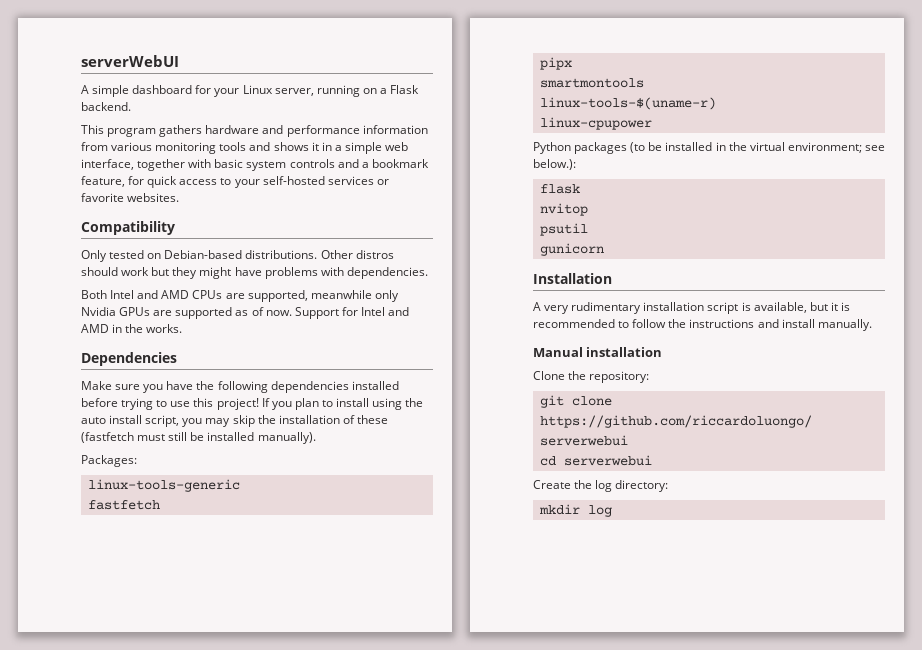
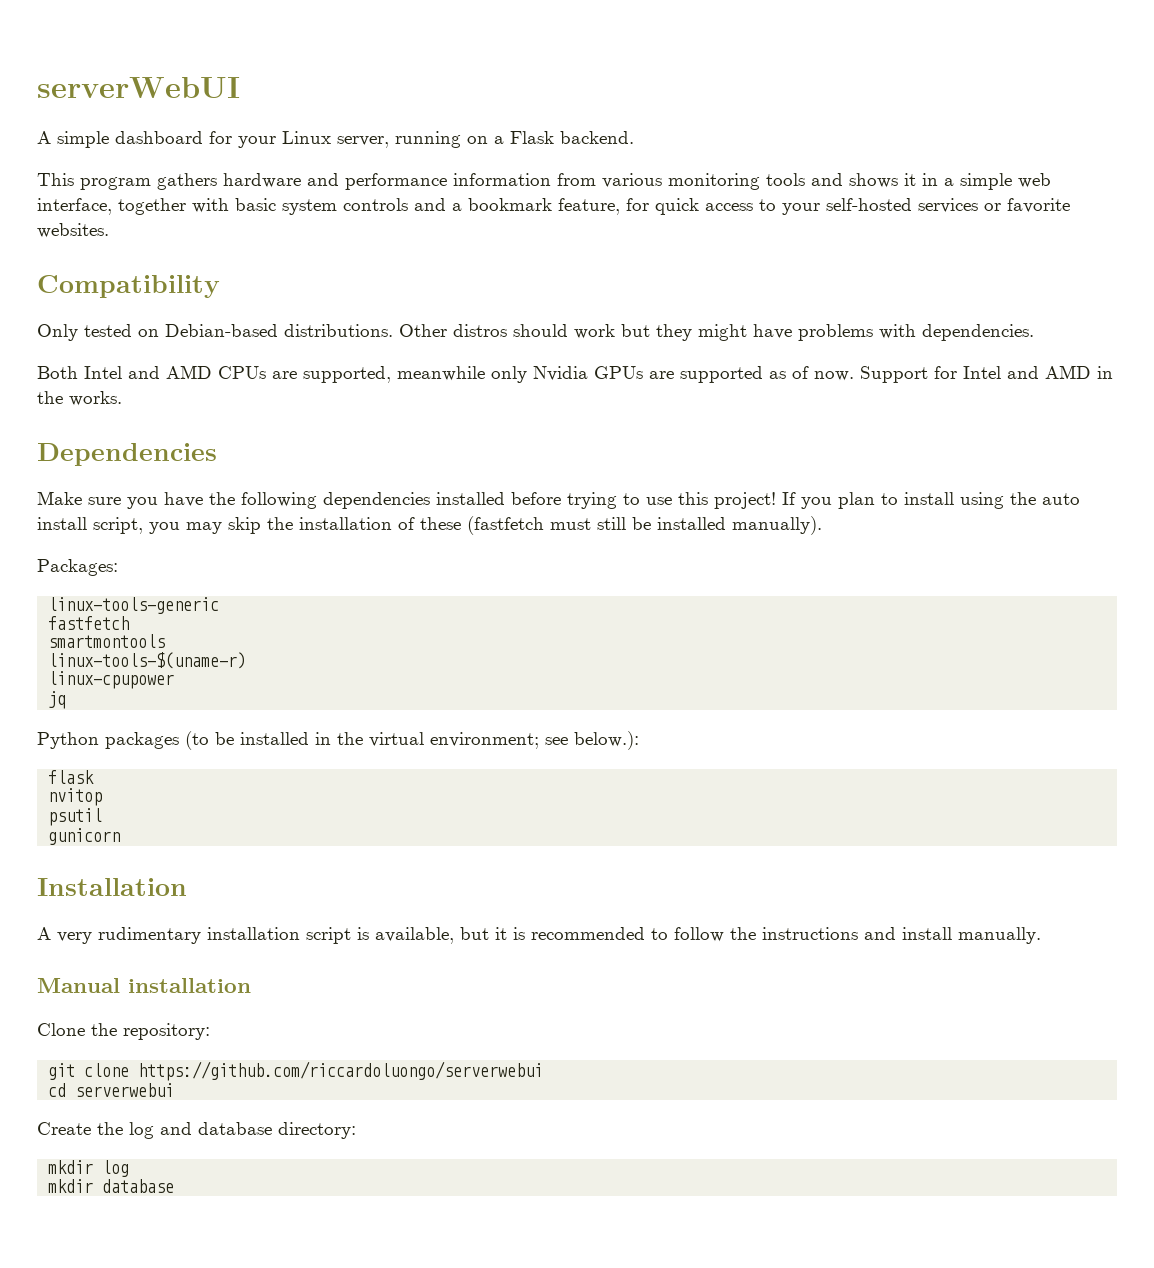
[539,57,572,70] // pipx -> (130, 623) none
(652, 123) none -> [48,691,67,709] // jq
(613, 486) none -> [160,1122,272,1135] and database
(612, 511) none -> [48,1179,175,1193] // mkdir database

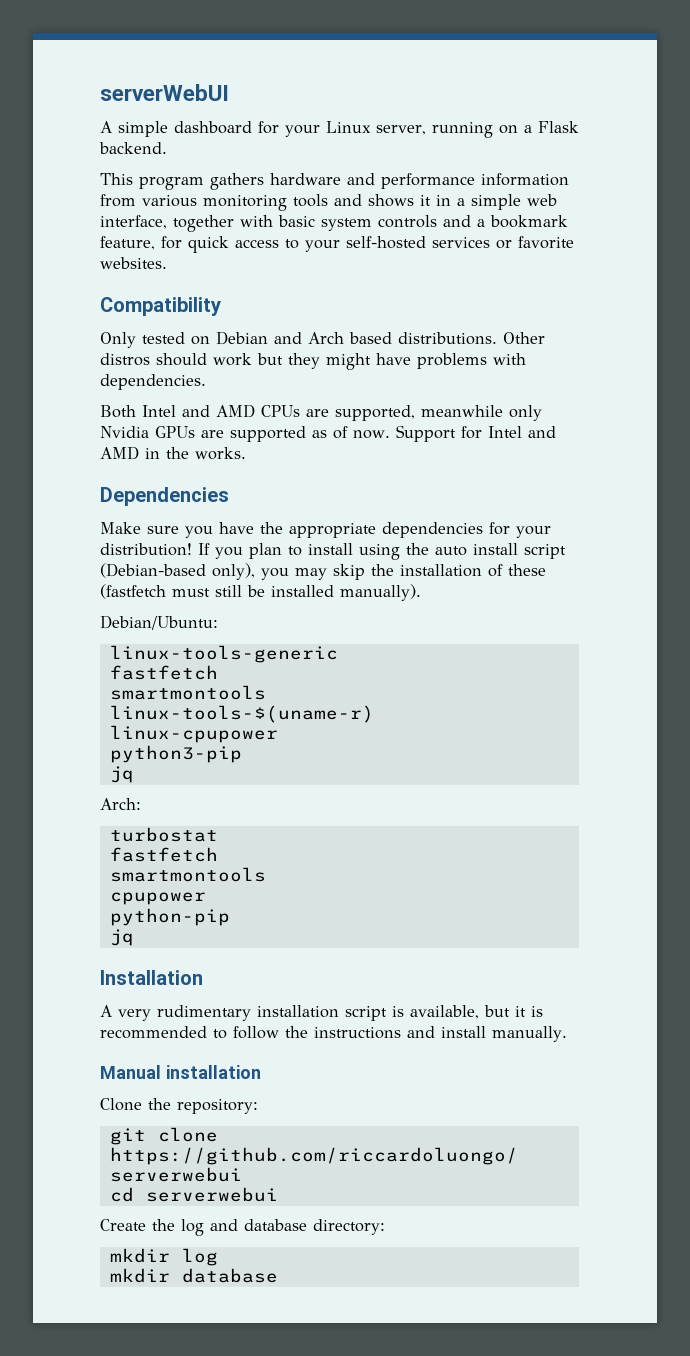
[165,324,278,337] Debian-based -> [216,331,392,345] Debian and Arch based
[241,492,776,509] following dependencies installed before trying to use this project! -> [289,522,551,538] [100,543,192,556] appropriate dependencies for your distribution!
[93,517,143,534] script, -> [524,544,566,559] [100,563,255,580] script (Debian-based only),
[37,559,118,576] Packages: -> [100,615,218,630] Debian/Ubuntu:
[48,691,67,709] [37,731,639,750] [48,770,95,784] [48,788,103,806] [48,808,103,826] [48,828,121,845] // jq // Python packages (to be installed in the virtual environment; see below.): // flask // nvitop // psutil // gunicorn -> [109,745,242,763] [109,766,134,783] [100,798,141,810] [109,827,218,842] [109,847,218,862] [109,867,266,882] [109,892,206,905] [109,908,230,926] [109,929,134,946] // python3-pip // jq // Arch: // turbostat // fastfetch // smartmontools // cpupower // python-pip // jq

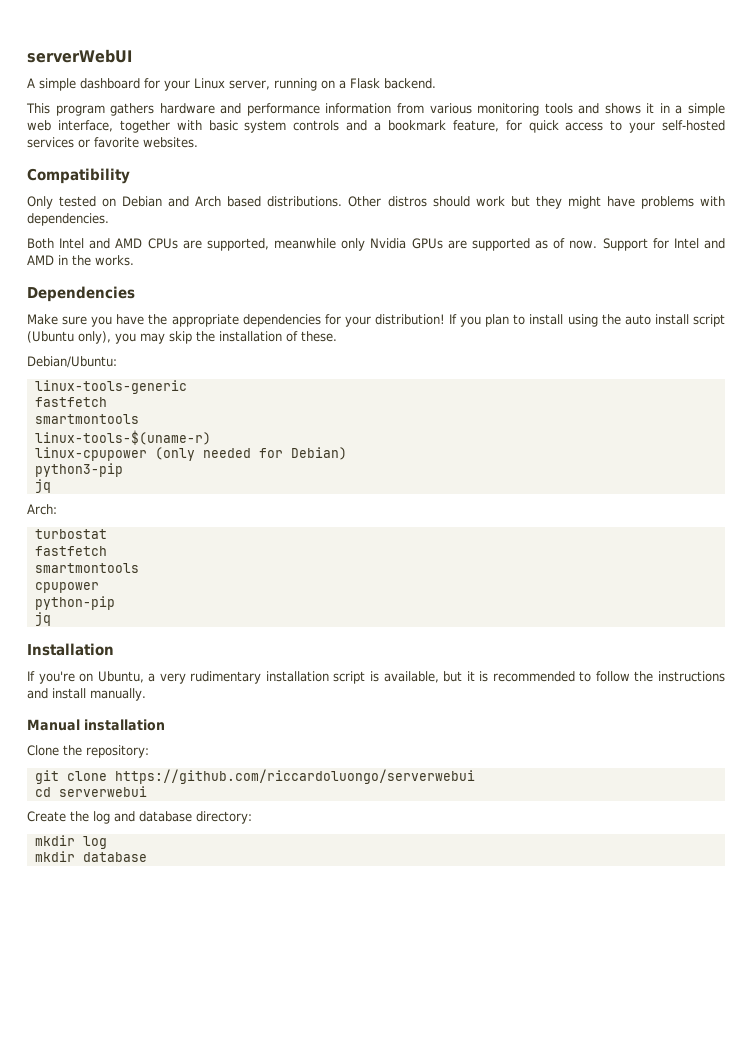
[100,563,206,578] (Debian-based -> [27,331,74,343] (Ubuntu
[508,564,546,576] [100,584,421,601] these (fastfetch must still be installed manually). -> [301,331,337,342] these.
(278, 734) none -> [154,447,347,461] (only needed for Debian)
[100,1005,112,1017] A -> [27,671,156,684] If you're on Ubuntu, a

